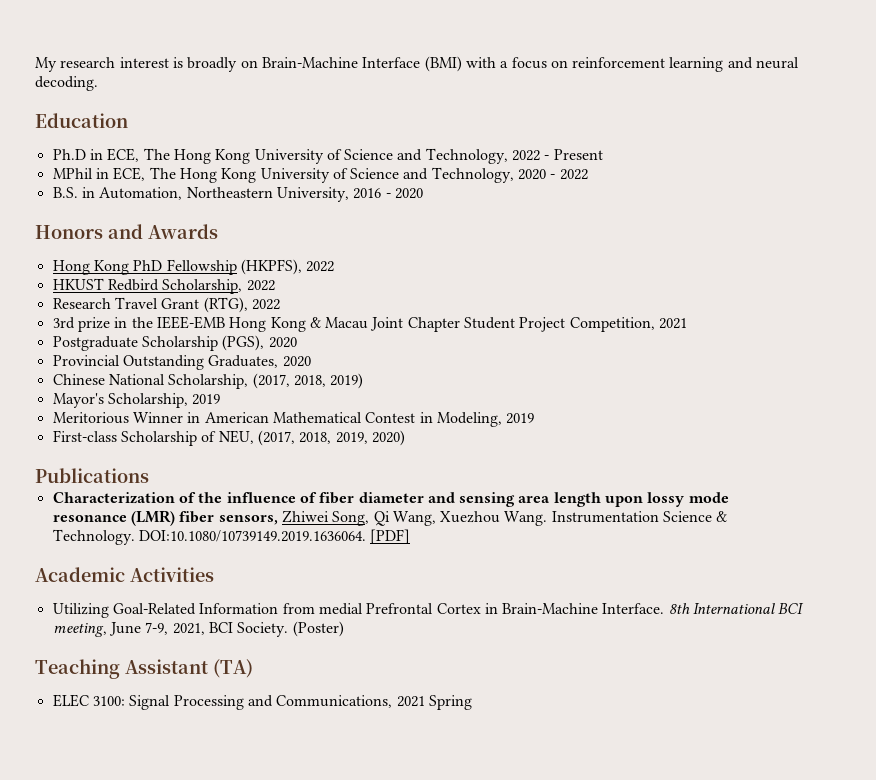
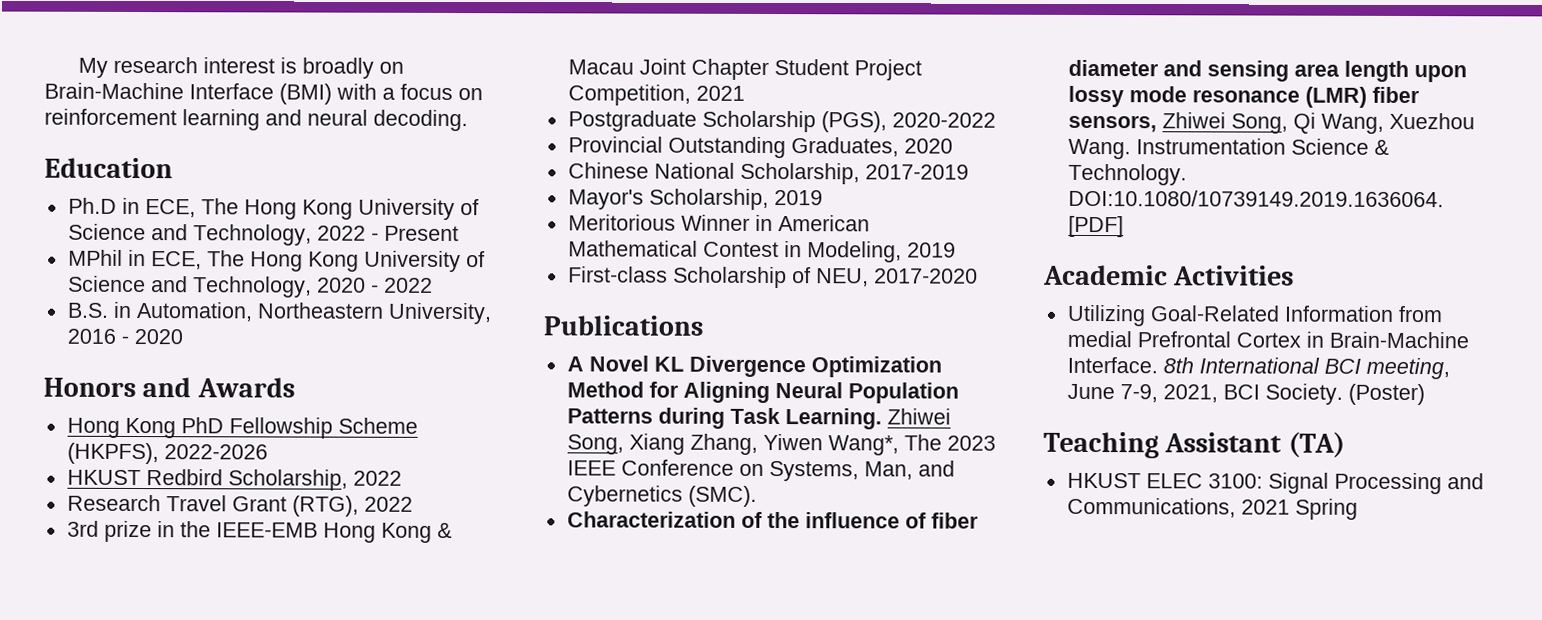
[240,259,335,275] (HKPFS), 2022 -> [337,417,418,434] [66,442,268,465] Scheme (HKPFS), 2022-2026
[268,337,297,348] 2020 -> [891,112,996,128] 2020-2022
[252,373,364,389] (2017, 2018, 2019) -> [864,164,969,180] 2017-2019
[257,430,405,446] [35,468,149,483] (2017, 2018, 2019, 2020) // Publications -> [873,268,978,284] [543,315,703,336] [566,355,942,378] [566,381,959,404] [566,407,951,430] [566,433,996,456] [566,459,955,482] [566,485,757,507] 2017-2020 // Publications // A Novel KL Divergence Optimization Method for Aligning Neural Population Patterns during Task Learning. Zhiwei Song, Xiang Zhang, Yiwen Wang*, The 2023 IEEE Conference on Systems, Man, and Cybernetics (SMC).
(253, 668) none -> [1066,472,1141,489] HKUST

